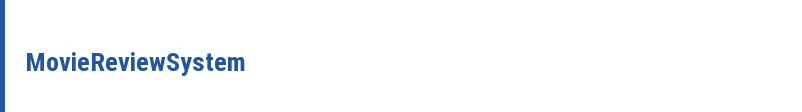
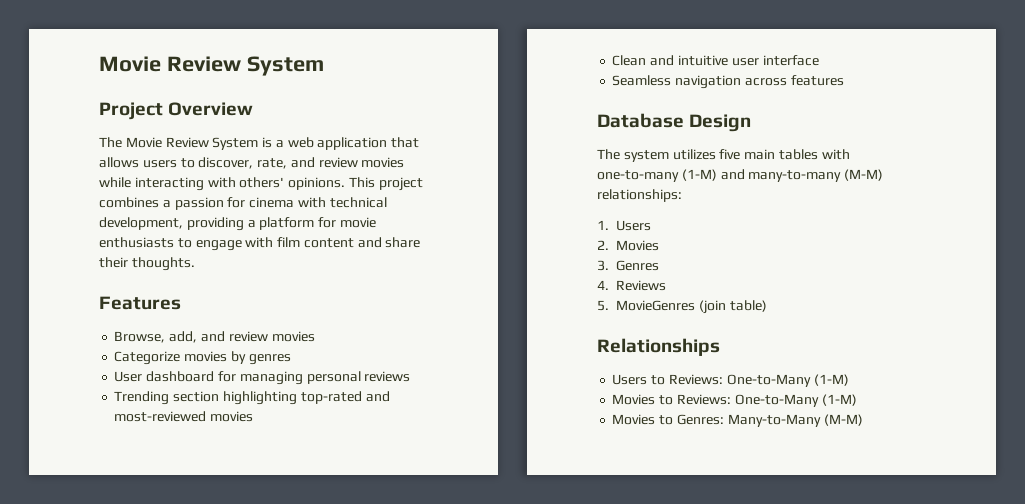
[25,52,246,76] MovieReviewSystem -> [99,56,324,76] [99,102,254,120] [99,137,420,150] [99,157,405,169] [99,177,423,191] [99,197,387,210] [99,217,376,231] [99,237,421,251] [99,257,195,271] [99,296,181,310] [114,331,315,343] [114,351,291,365] [114,371,411,385] [114,391,390,405] [114,411,254,422] [612,55,819,66] [612,75,844,89] [597,113,752,132] [597,149,850,162] [597,169,884,182] [597,189,682,202] [597,220,651,231] [597,240,659,251] [597,260,659,271] [597,280,666,291] [597,300,767,314] [597,338,720,356] [612,374,849,387] [612,394,857,407] [612,414,863,427] Movie Review System // Project Overview // The Movie Review System is a web application that allows users to discover, rate, and review movies while interacting with others' opinions. This project combines a passion for cinema with technical development, providing a platform for movie enthusiasts to engage with film content and share their thoughts. // Features // Browse, add, and review movies // Categorize movies by genres // User dashboard for managing personal reviews // Trending section highlighting top-rated and most-reviewed movies // Clean and intuitive user interface // Seamless navigation across features // Database Design // The system utilizes five main tables with one-to-many (1-M) and many-to-many (M-M) relationships: // 1. Users // 2. Movies // 3. Genres // 4. Reviews // 5. MovieGenres (join table) // Relationships // Users to Reviews: One-to-Many (1-M) // Movies to Reviews: One-to-Many (1-M) // Movies to Genres: Many-to-Many (M-M)

